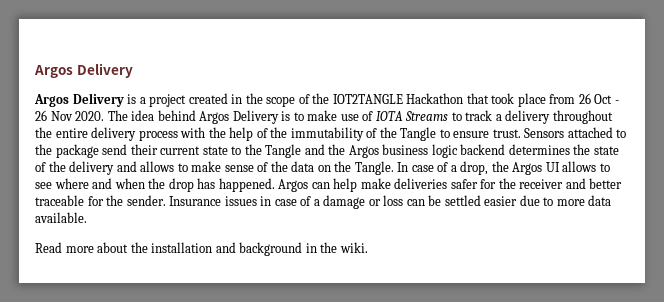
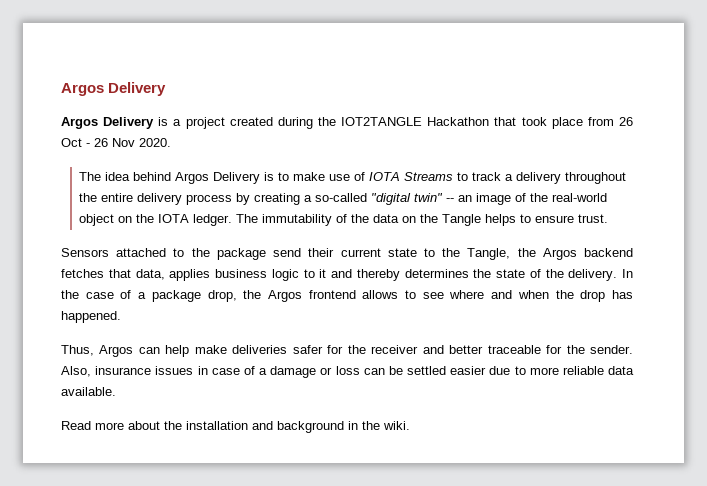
[231,93,310,107] in the scope of -> [277,117,313,129] during
(105, 116) none -> (171, 142) //
[180,127,437,141] with the help of the immutability of the Tangle -> [235,193,607,205] [78,214,516,226] by creating a so-called "digital twin" -- an image of the real-world object on the IOTA ledger. The immutability of the data on the Tangle helps
(521, 133) none -> (608, 218) //
[265,144,506,158] Tangle and the Argos business logic backend -> [467,248,634,260] [61,269,400,281] Tangle, the Argos backend fetches that data, applies business logic to it and thereby
[69,161,457,175] delivery and allows to make sense of the data on the Tangle. In case of a -> [568,269,633,281] [61,290,201,302] delivery. In the case of a package
[545,162,560,172] UI -> [308,290,356,299] frontend
(275, 185) none -> [61,345,94,356] // Thus,
[169,196,222,206] Insurance -> [61,366,152,377] Also, insurance
(585, 202) none -> [562,366,604,375] reliable

